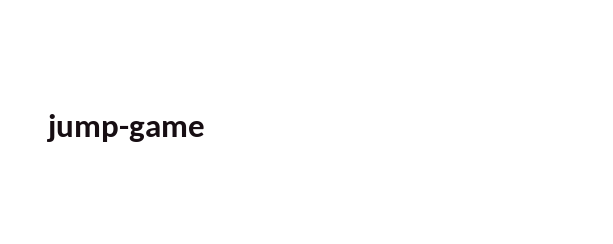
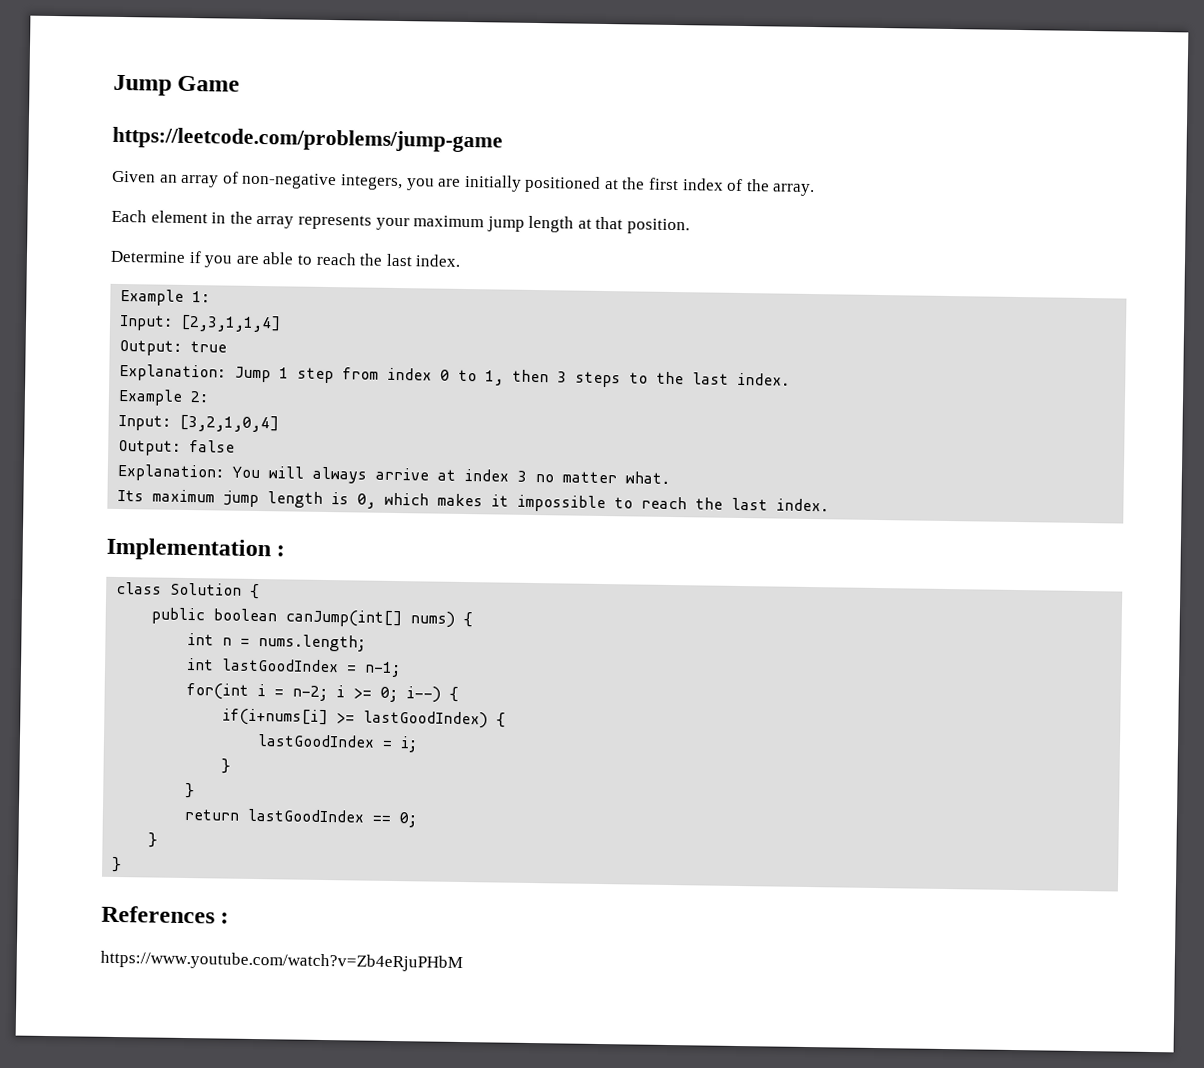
[46,114,205,142] jump-game -> [113,74,241,96] [112,126,503,153] [112,170,816,197] [111,209,691,235] [110,250,462,268] [120,288,211,306] [119,314,282,333] [119,339,228,356] [119,363,791,388] [118,388,210,406] [118,414,280,433] [118,439,236,456] [117,463,671,484] [117,489,830,513] [106,537,286,562] [116,581,261,600] [151,607,474,628] [187,633,367,652] [186,658,402,678] [186,683,460,703] [222,708,507,729] [257,734,419,753] [221,758,232,774] [185,782,196,799] [184,808,418,828] [148,832,159,848] [112,856,123,873] [101,905,230,924] [100,950,463,973] Jump Game // https://leetcode.com/problems/jump-game // Given an array of non-negative integers, you are initially positioned at the first index of the array. // Each element in the array represents your maximum jump length at that position. // Determine if you are able to reach the last index. // Example 1: // Input: [2,3,1,1,4] // Output: true // Explanation: Jump 1 step from index 0 to 1, then 3 steps to the last index. // Example 2: // Input: [3,2,1,0,4] // Output: false // Explanation: You will always arrive at index 3 no matter what. // Its maximum jump length is 0, which makes it impossible to reach the last index. // Implementation : // class Solution { // public boolean canJump(int[] nums) { // int n = nums.length; // int lastGoodIndex = n-1; // for(int i = n-2; i >= 0; i--) { // if(i+nums[i] >= lastGoodIndex) { // lastGoodIndex = i; // } // } // return lastGoodIndex == 0; // } // } // References : // https://www.youtube.com/watch?v=Zb4eRjuPHbM

